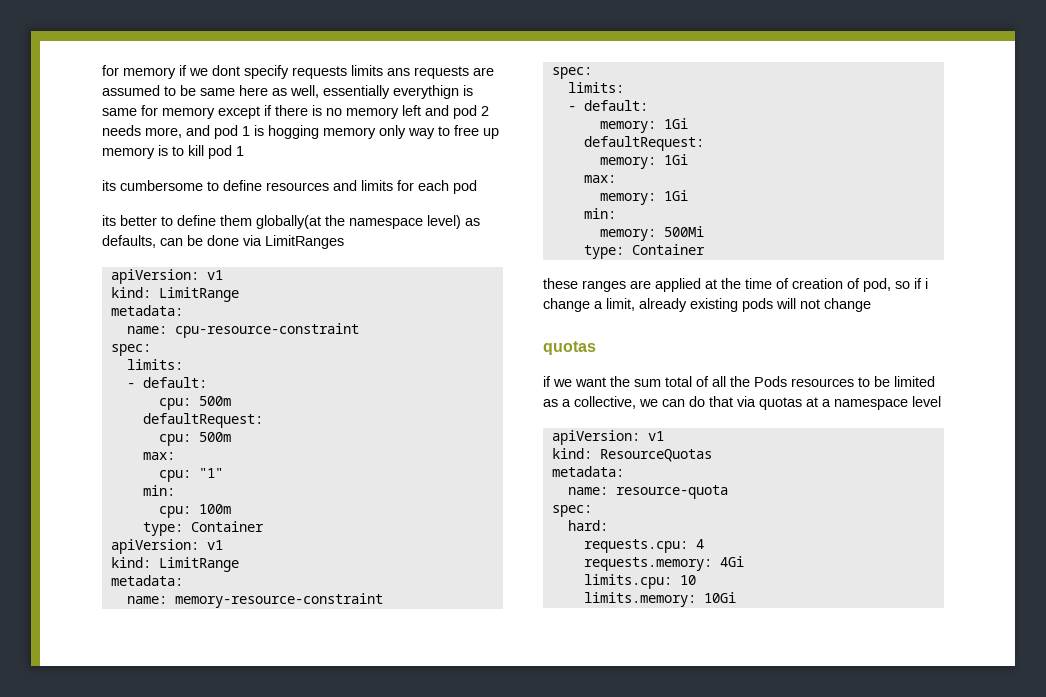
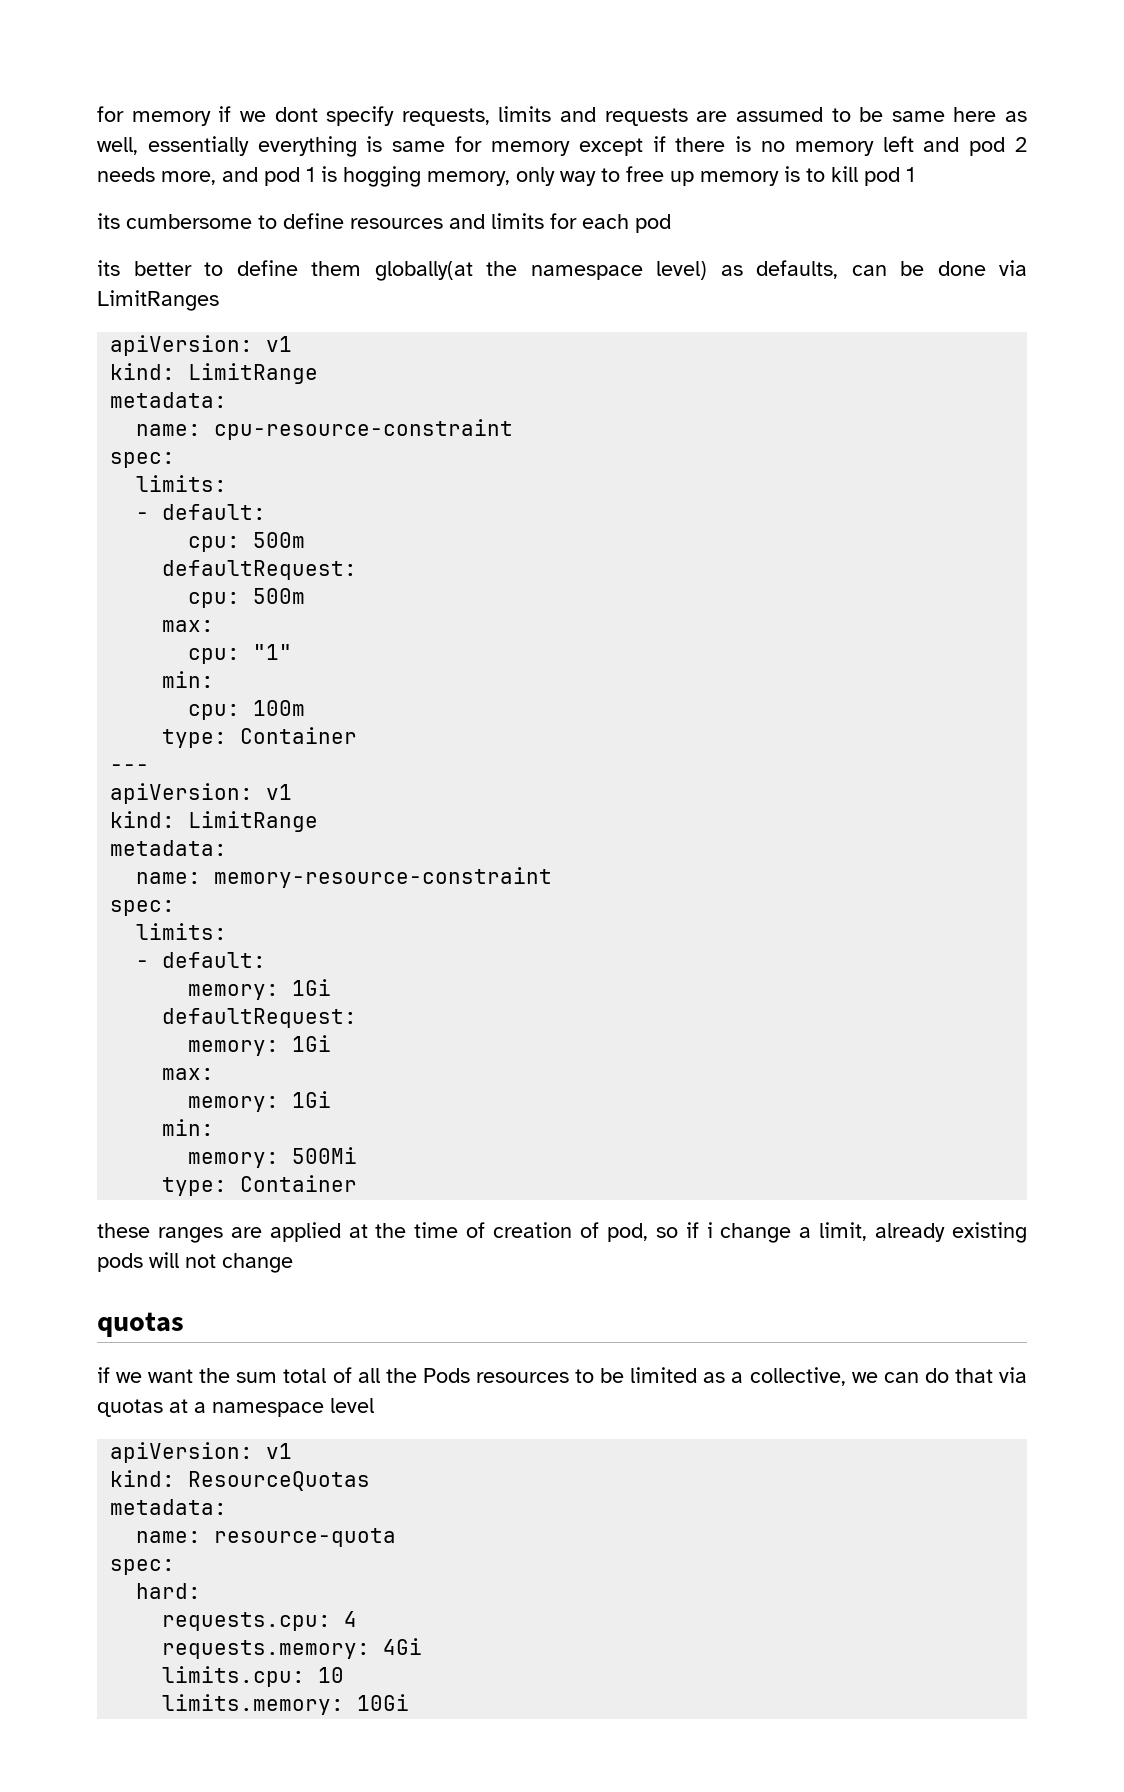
[292,65,410,79] requests limits ans -> [401,106,596,126] requests, limits and
[393,85,459,99] everythign -> [257,136,357,157] everything
[323,127,376,139] memory -> [427,171,510,186] memory,
(264, 526) none -> [110,764,150,772] // ---

